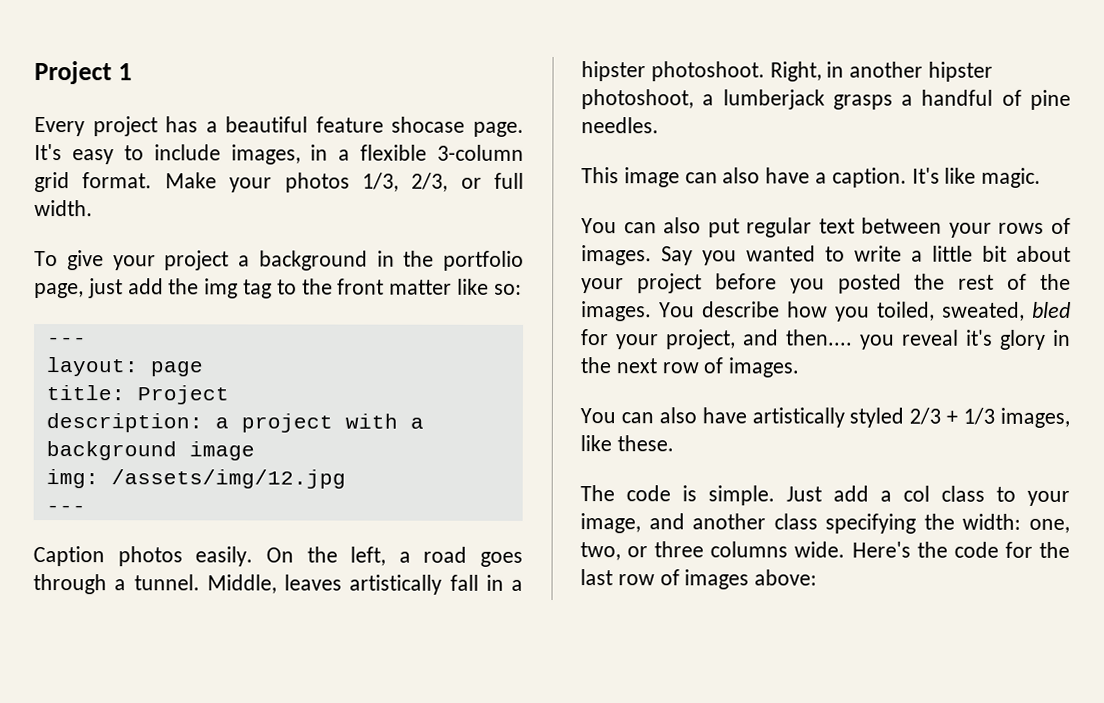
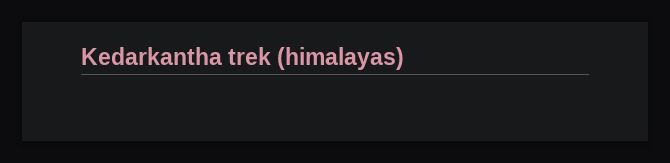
[34,61,133,85] [34,116,524,137] [34,144,524,165] [34,172,524,193] [34,200,93,217] [34,250,524,271] [34,278,522,299] [46,337,87,345] [45,357,203,377] [45,385,229,405] [45,413,424,433] [45,441,255,461] [45,469,346,489] [45,505,86,513] [33,546,523,567] [33,574,523,595] [581,61,994,82] [581,89,1071,110] [581,117,659,134] [581,167,1042,188] [581,217,1071,238] [581,245,1071,266] [581,273,1071,294] [581,301,1071,322] [581,329,1071,350] [580,357,800,378] [580,407,1070,428] [580,435,674,452] [580,485,1070,506] [580,513,1070,534] [580,541,1070,561] [580,569,818,590] Project 1 // Every project has a beautiful feature shocase page. It's easy to include images, in a flexible 3-column grid format. Make your photos 1/3, 2/3, or full width. // To give your project a background in the portfolio page, just add the img tag to the front matter like so: // --- // layout: page // title: Project // description: a project with a background image // img: /assets/img/12.jpg // --- // Caption photos easily. On the left, a road goes through a tunnel. Middle, leaves artistically fall in a hipster photoshoot. Right, in another hipster photoshoot, a lumberjack grasps a handful of pine needles. // This image can also have a caption. It's like magic. // You can also put regular text between your rows of images. Say you wanted to write a little bit about your project before you posted the rest of the images. You describe how you toiled, sweated, bled for your project, and then.... you reveal it's glory in the next row of images. // You can also have artistically styled 2/3 + 1/3 images, like these. // The code is simple. Just add a col class to your image, and another class specifying the width: one, two, or three columns wide. Here's the code for the last row of images above: -> [81,47,405,70] Kedarkantha trek (himalayas)

